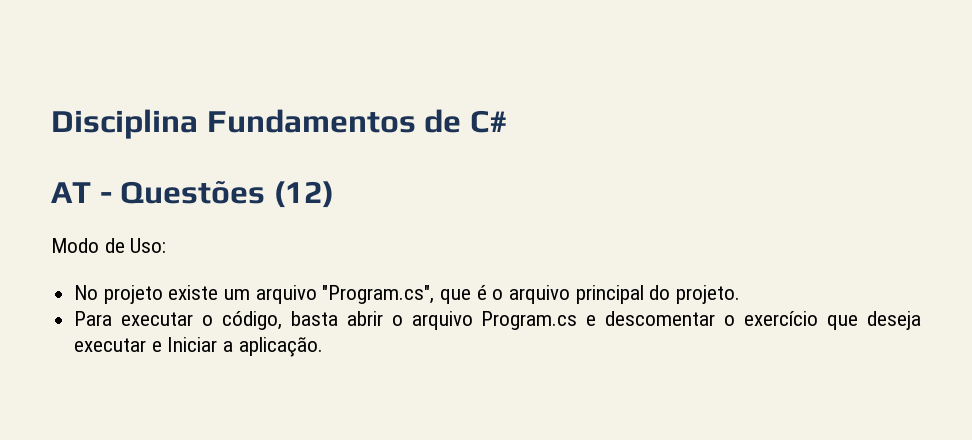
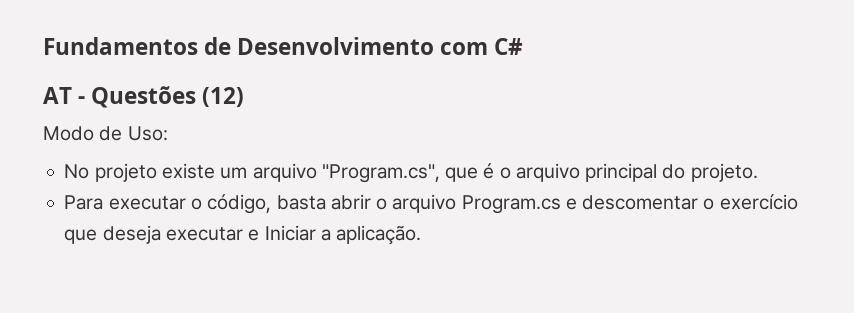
[51,109,198,139] Disciplina -> (43, 46) none
(462, 121) none -> [237,37,489,55] Desenvolvimento com

